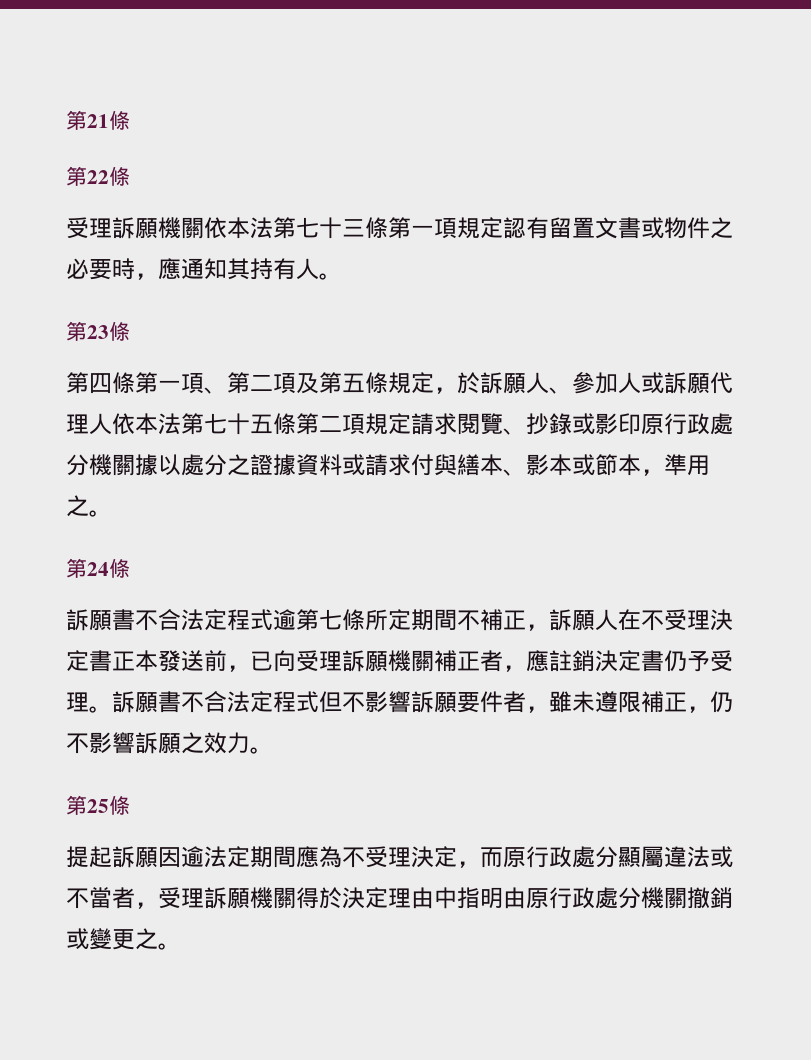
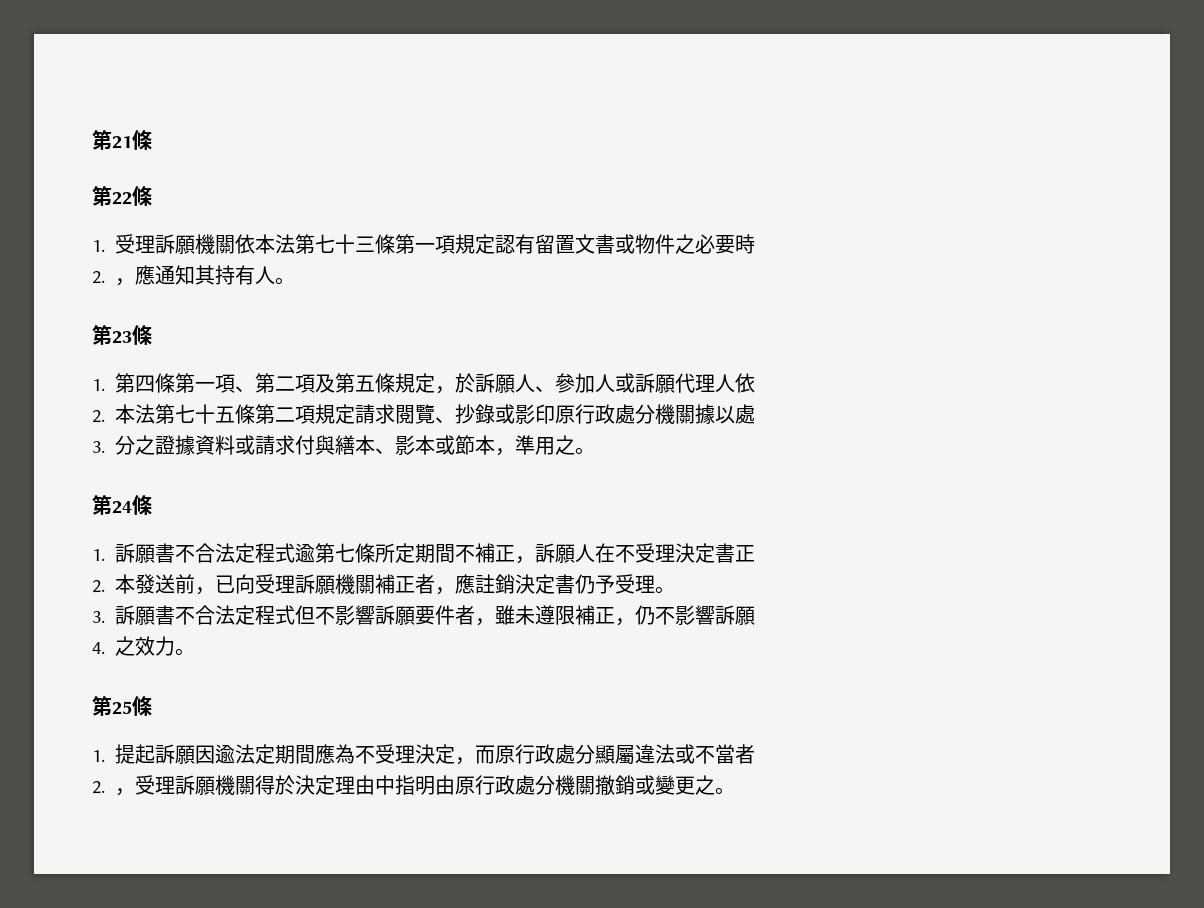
(130, 176) none -> [92,240,105,252] 1.
(135, 269) none -> [92,271,105,284] // 2.
(130, 331) none -> [92,379,105,391] 1.
(135, 424) none -> [92,410,105,423] // 2.
(204, 465) none -> [92,441,105,453] // 3.
(130, 568) none -> [92,549,105,561] 1.
(135, 661) none -> [92,580,105,593] // 2.
(112, 709) none -> [92,611,105,623] // 3.
(181, 743) none -> [92,642,105,654] // 4.
(130, 805) none -> [92,750,105,762] 1.
(135, 898) none -> [92,781,105,794] // 2.

